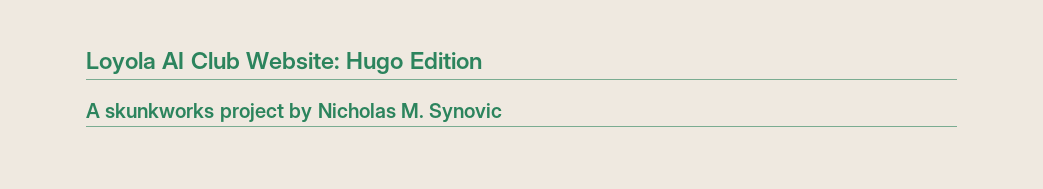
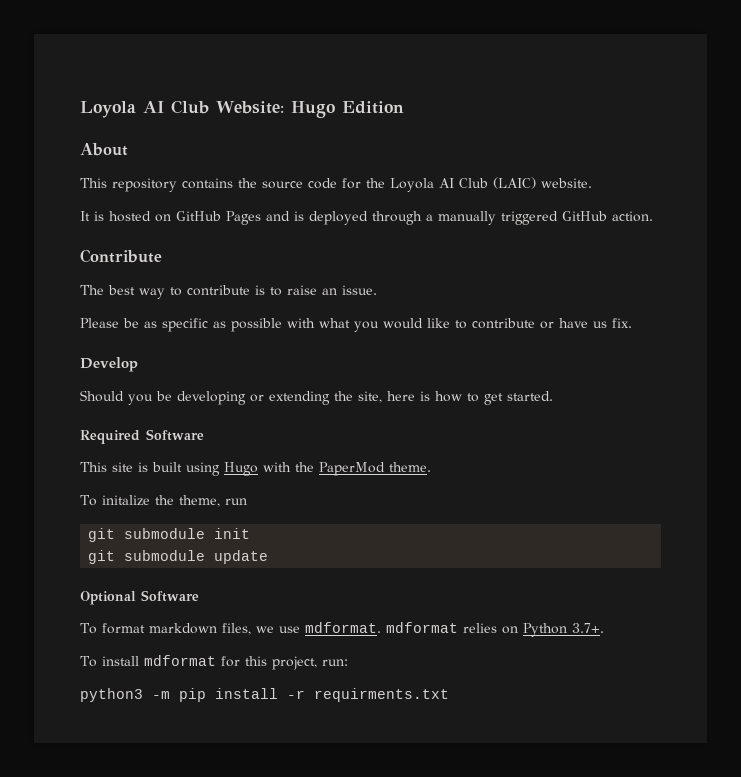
[86,103,503,123] A skunkworks project by Nicholas M. Synovic -> [80,143,128,156] [80,177,592,192] [80,211,653,225] [80,249,162,263] [80,285,377,299] [80,318,632,332] [80,357,138,372] [80,390,553,405] [80,429,204,444] [80,462,431,476] [80,495,247,507] [88,528,251,542] [88,550,269,564] [80,590,199,605] [80,622,604,637] [80,655,348,670] [80,688,449,702] About // This repository contains the source code for the Loyola AI Club (LAIC) website. // It is hosted on GitHub Pages and is deployed through a manually triggered GitHub action. // Contribute // The best way to contribute is to raise an issue. // Please be as specific as possible with what you would like to contribute or have us fix. // Develop // Should you be developing or extending the site, here is how to get started. // Required Software // This site is built using Hugo with the PaperMod theme. // To initalize the theme, run // git submodule init // git submodule update // Optional Software // To format markdown files, we use mdformat. mdformat relies on Python 3.7+. // To install mdformat for this project, run: // python3 -m pip install -r requirments.txt

